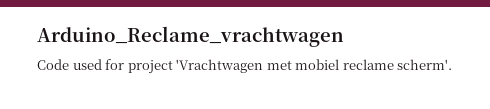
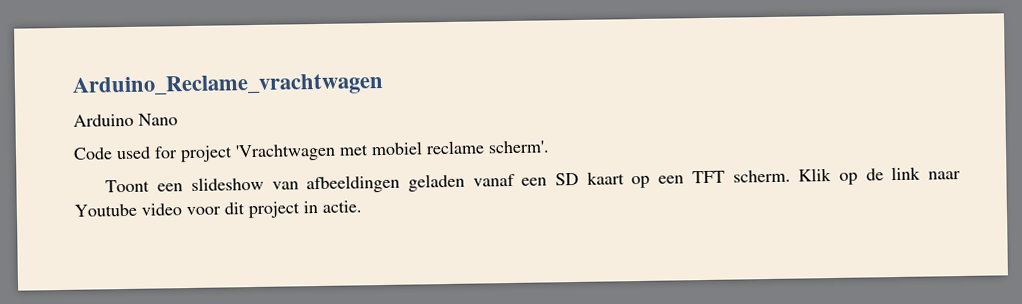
(344, 36) none -> [73,113,178,127] // Arduino Nano
(453, 64) none -> [105,166,961,194] [74,200,362,219] // Toont een slideshow van afbeeldingen geladen vanaf een SD kaart op een TFT scherm. Klik op de link naar Youtube video voor dit project in actie.

